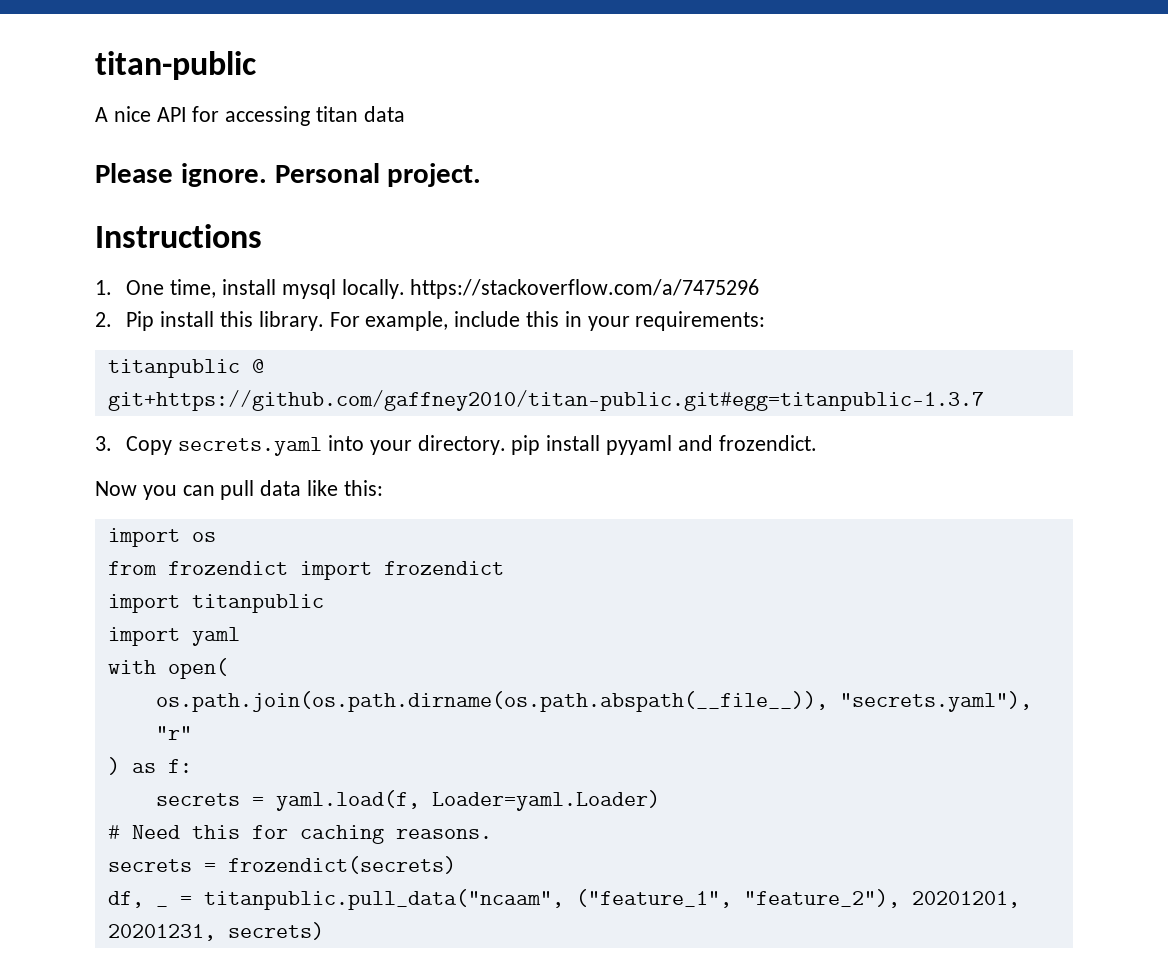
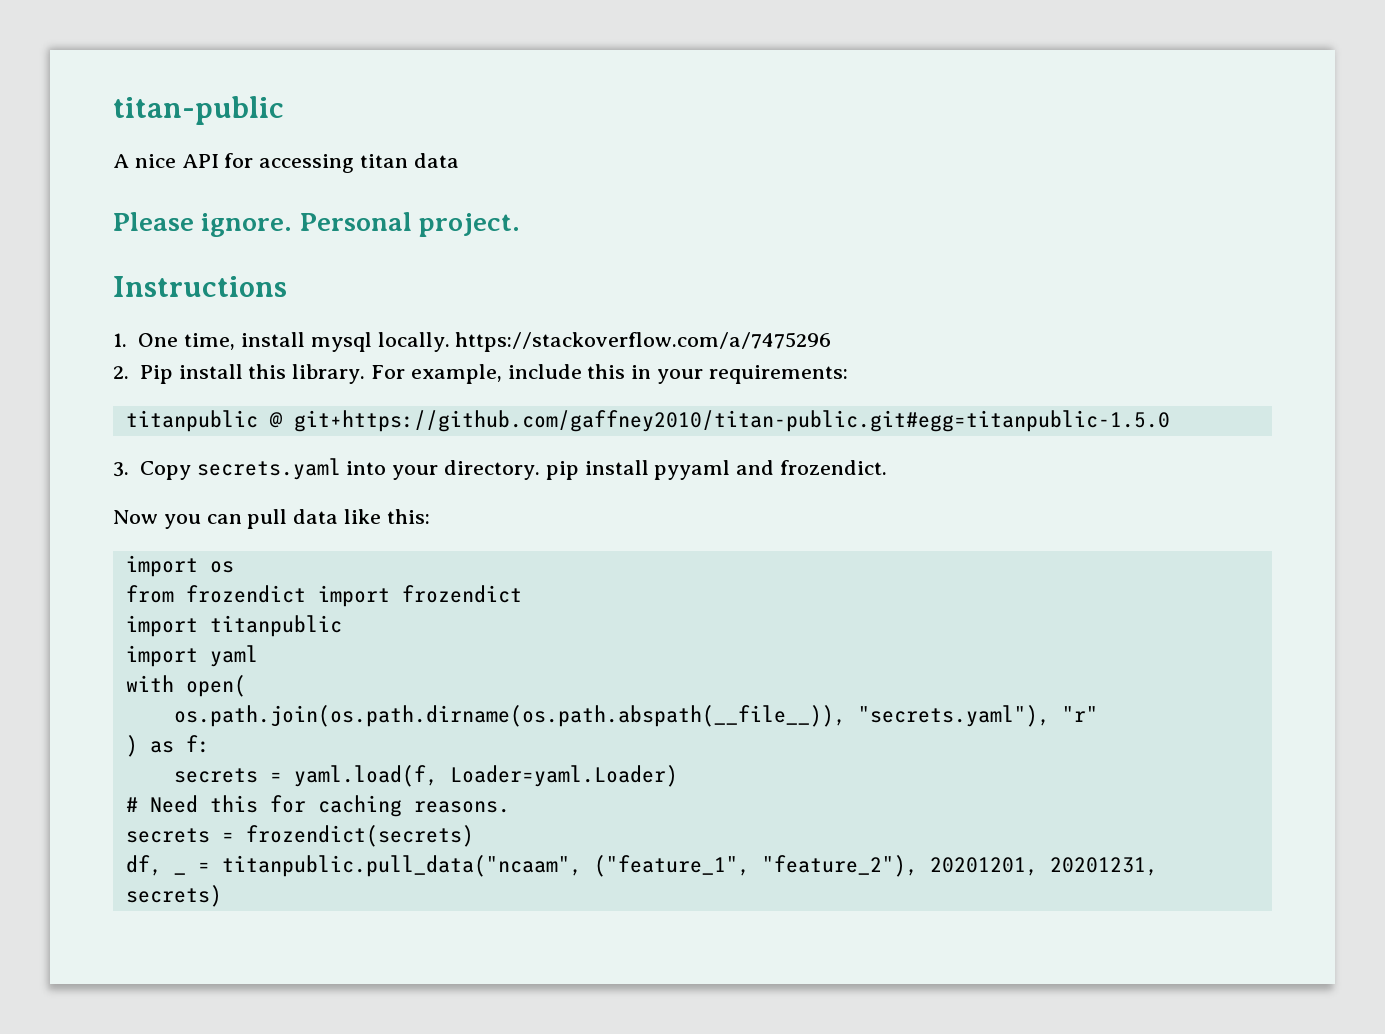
[107,390,984,411] git+https://github.com/gaffney2010/titan-public.git#egg=titanpublic-1.3.7 -> [293,410,1170,432] git+https://github.com/gaffney2010/titan-public.git#egg=titanpublic-1.5.0

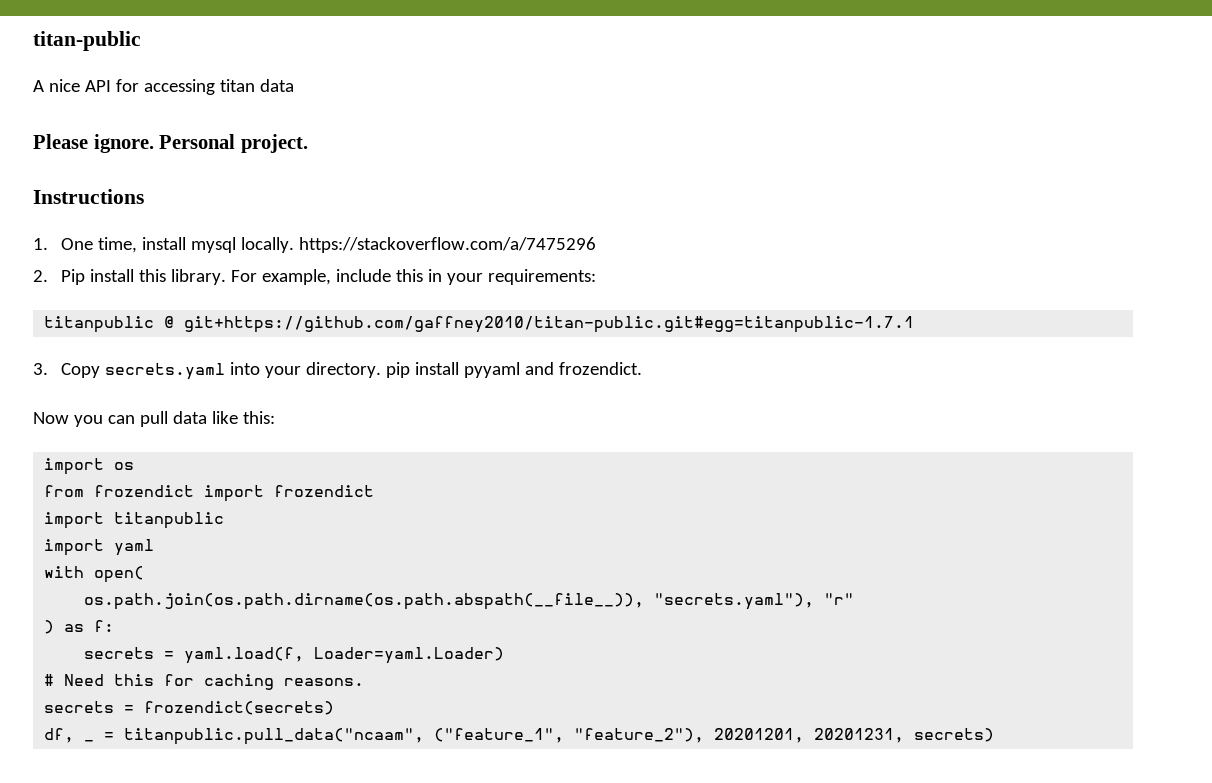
[293,410,1170,432] git+https://github.com/gaffney2010/titan-public.git#egg=titanpublic-1.5.0 -> [184,316,915,333] git+https://github.com/gaffney2010/titan-public.git#egg=titanpublic-1.7.1

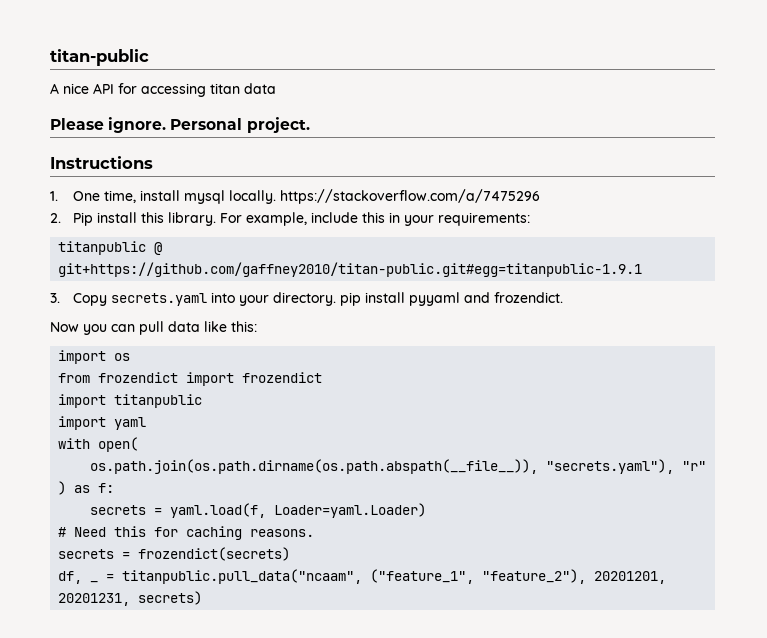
[184,316,915,333] git+https://github.com/gaffney2010/titan-public.git#egg=titanpublic-1.7.1 -> [58,262,643,277] git+https://github.com/gaffney2010/titan-public.git#egg=titanpublic-1.9.1

